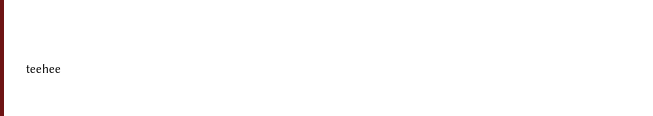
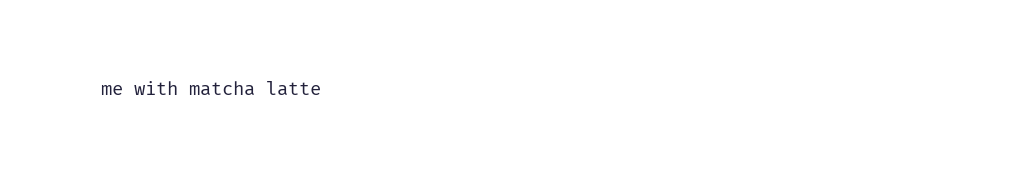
[26,64,61,73] teehee -> [101,81,321,96] me with matcha latte

